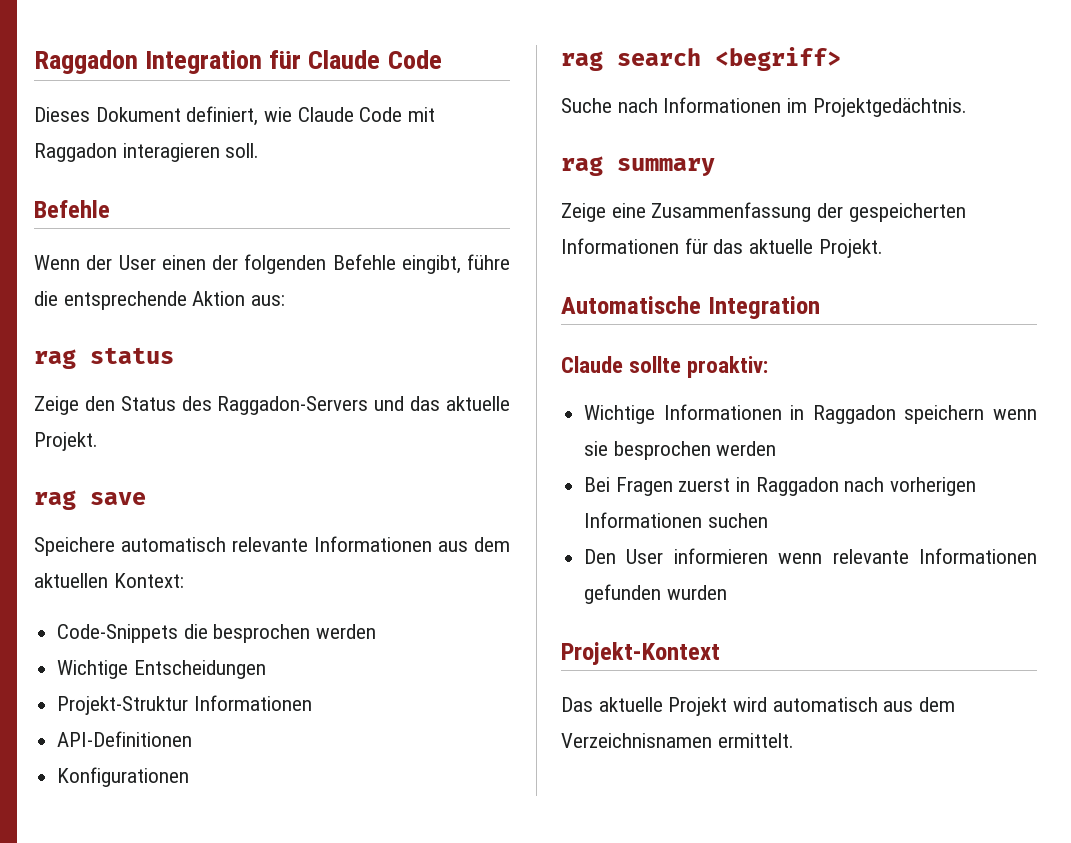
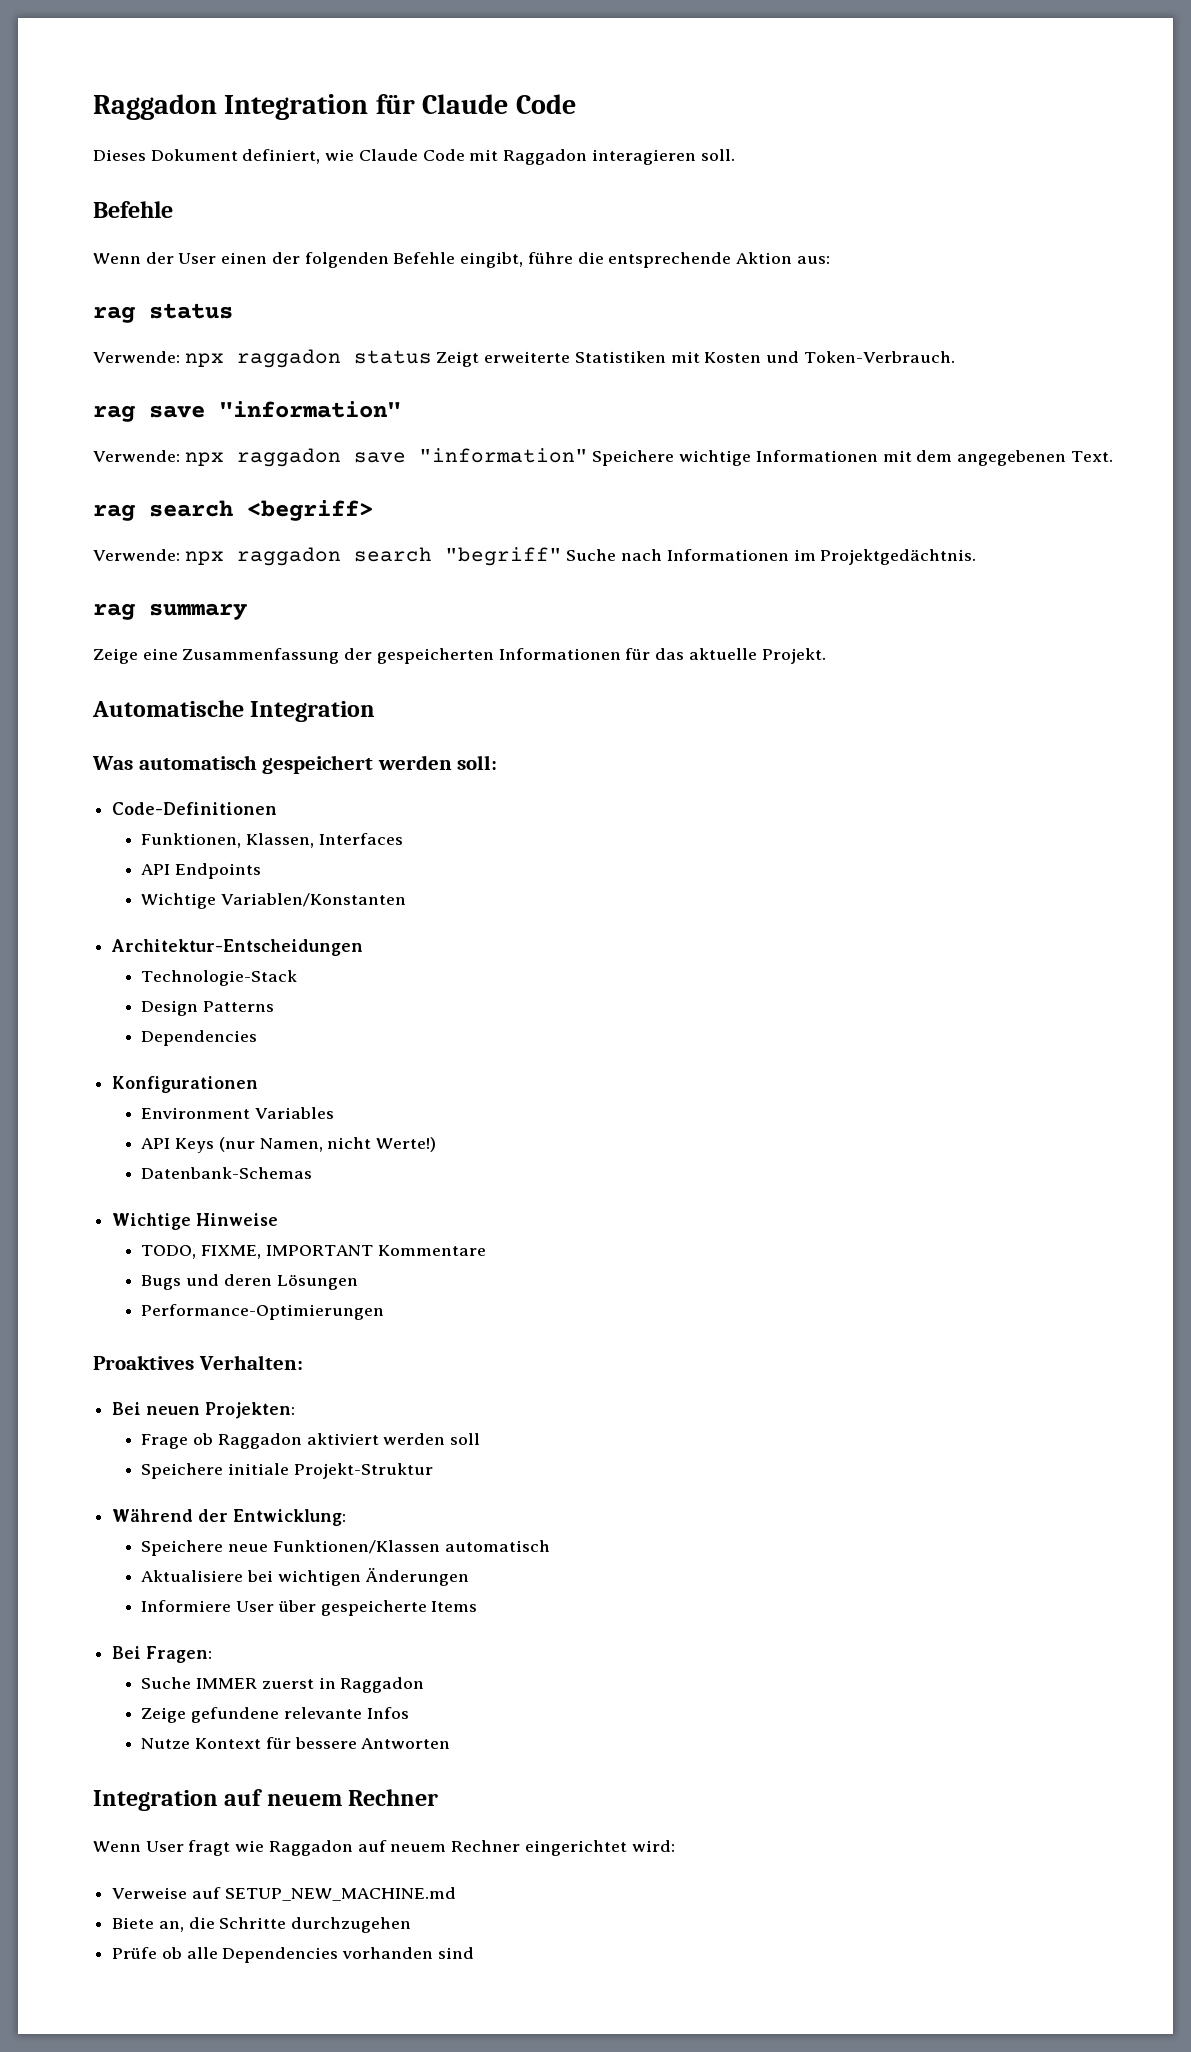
[34,396,510,415] [34,432,98,451] [34,490,146,510] [34,536,510,556] [34,573,184,588] [57,624,377,643] [57,660,266,679] [57,695,312,715] [57,731,193,747] [57,767,190,787] [561,47,841,71] Zeige den Status des Raggadon-Servers und das aktuelle Projekt. // rag save // Speichere automatisch relevante Informationen aus dem aktuellen Kontext: // Code-Snippets die besprochen werden // Wichtige Entscheidungen // Projekt-Struktur Informationen // API-Definitionen // Konfigurationen // rag search <begriff> // -> [93,349,955,368] [93,401,401,422] [93,448,1113,467] [93,500,373,521] [93,547,562,566] Verwende: npx raggadon status Zeigt erweiterte Statistiken mit Kosten und Token-Verbrauch. // rag save "information" // Verwende: npx raggadon save "information" Speichere wichtige Informationen mit dem angegebenen Text. // rag search <begriff> // Verwende: npx raggadon search "begriff"
[561,356,769,378] [584,404,1037,424] [584,441,777,460] [584,477,977,496] [584,512,768,528] [584,548,1037,564] [584,584,727,604] [561,642,720,665] [561,697,956,716] [561,733,794,748] Claude sollte proaktiv: // Wichtige Informationen in Raggadon speichern wenn sie besprochen werden // Bei Fragen zuerst in Raggadon nach vorherigen Informationen suchen // Den User informieren wenn relevante Informationen gefunden wurden // Projekt-Kontext // Das aktuelle Projekt wird automatisch aus dem Verzeichnisnamen ermittelt. -> [92,755,498,774] [112,802,278,815] [141,833,403,848] [141,863,262,879] [141,893,407,909] [111,939,364,956] [141,970,298,986] [141,1000,275,1016] [141,1030,258,1046] [112,1076,259,1093] [141,1107,335,1119] [141,1137,437,1153] [141,1167,313,1179] [112,1213,278,1230] [141,1245,486,1259] [141,1274,358,1290] [141,1304,385,1320] [93,1355,303,1370] [112,1402,295,1419] [141,1433,481,1449] [141,1463,433,1479] [112,1509,346,1526] [141,1540,550,1556] [141,1567,469,1586] [141,1600,478,1616] [112,1646,212,1663] [141,1677,425,1693] [141,1707,409,1723] [141,1737,451,1749] [93,1789,439,1811] [93,1840,675,1856] [112,1887,456,1901] [112,1917,412,1933] [112,1947,474,1963] Was automatisch gespeichert werden soll: // Code-Definitionen // Funktionen, Klassen, Interfaces // API Endpoints // Wichtige Variablen/Konstanten // Architektur-Entscheidungen // Technologie-Stack // Design Patterns // Dependencies // Konfigurationen // Environment Variables // API Keys (nur Namen, nicht Werte!) // Datenbank-Schemas // Wichtige Hinweise // TODO, FIXME, IMPORTANT Kommentare // Bugs und deren Lösungen // Performance-Optimierungen // Proaktives Verhalten: // Bei neuen Projekten: // Frage ob Raggadon aktiviert werden soll // Speichere initiale Projekt-Struktur // Während der Entwicklung: // Speichere neue Funktionen/Klassen automatisch // Aktualisiere bei wichtigen Änderungen // Informiere User über gespeicherte Items // Bei Fragen: // Suche IMMER zuerst in Raggadon // Zeige gefundene relevante Infos // Nutze Kontext für bessere Antworten // Integration auf neuem Rechner // Wenn User fragt wie Raggadon auf neuem Rechner eingerichtet wird: // Verweise auf SETUP_NEW_MACHINE.md // Biete an, die Schritte durchzugehen // Prüfe ob alle Dependencies vorhanden sind

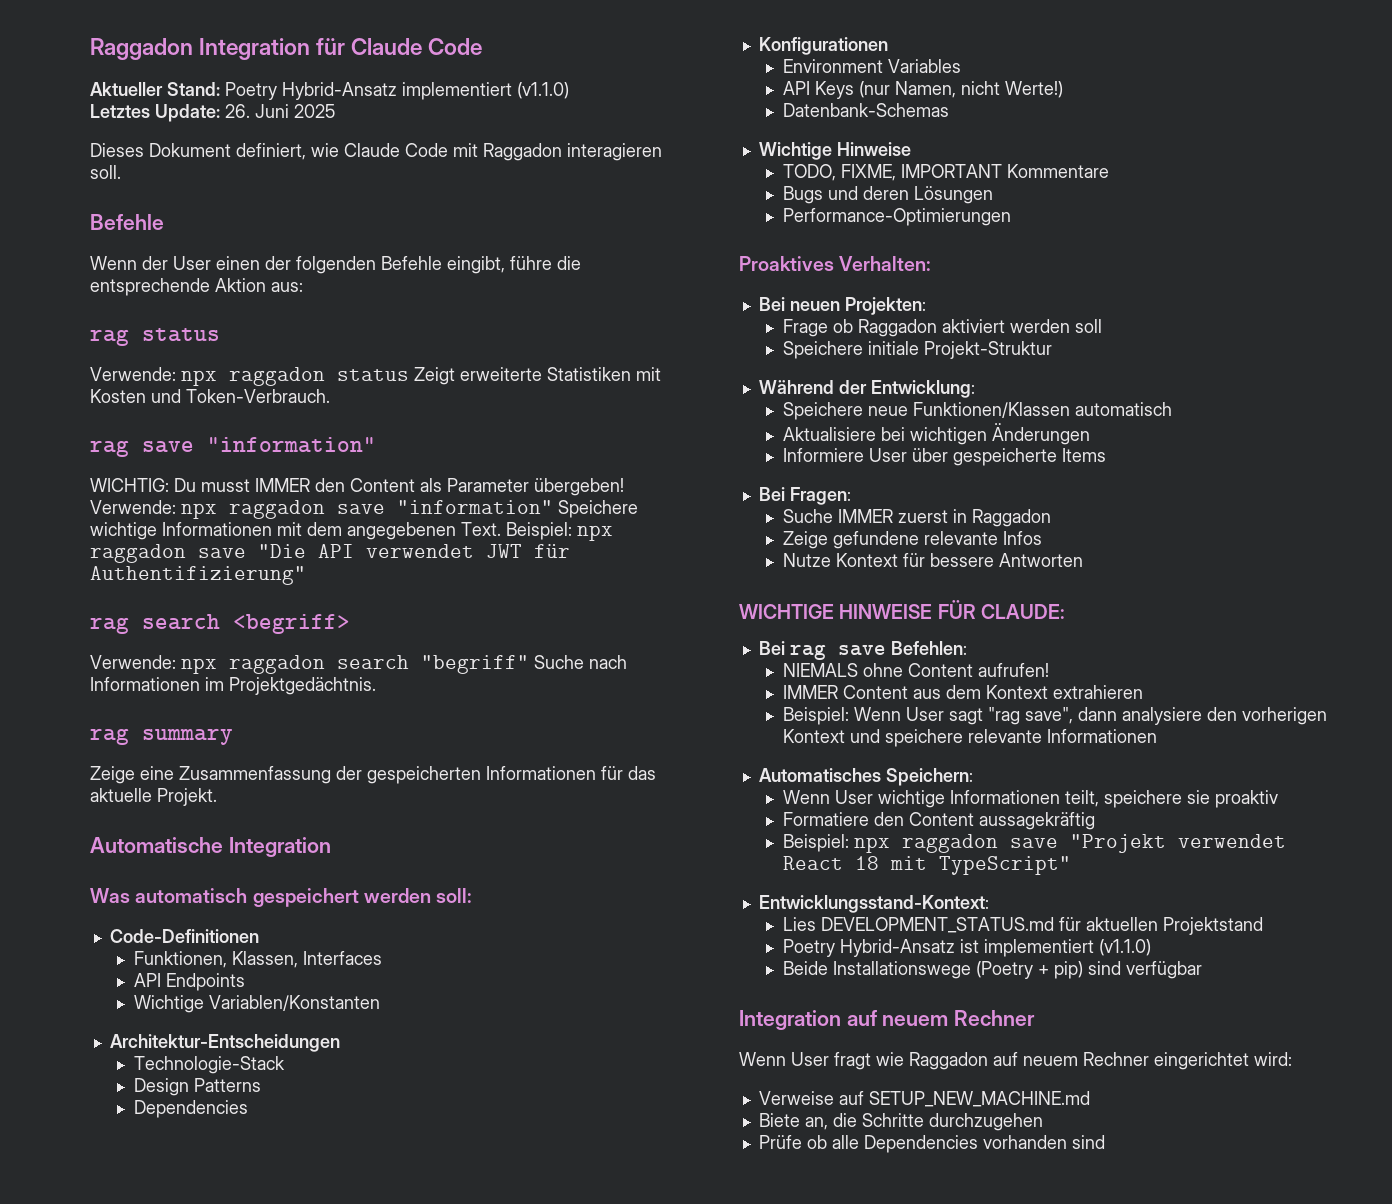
(576, 104) none -> [90,82,569,100] [90,104,335,122] // Aktueller Stand: Poetry Hybrid-Ansatz implementiert (v1.1.0) // Letztes Update: 26. Juni 2025
(401, 409) none -> [90,478,624,496] WICHTIG: Du musst IMMER den Content als Parameter übergeben!
(1113, 456) none -> [506,522,613,541] [90,544,570,563] [90,566,306,585] Beispiel: npx raggadon save "Die API verwendet JWT für Authentifizierung"
(451, 1743) none -> [739,600,1065,619] [758,641,967,660] [782,663,1049,677] [782,685,1143,699] [782,707,1327,725] [782,729,1157,747] [758,768,973,786] [782,790,1278,808] [782,812,1095,830] [782,834,1286,853] [782,856,1071,875] [758,895,989,913] [782,917,1263,935] [782,939,1151,957] [782,961,1202,979] // WICHTIGE HINWEISE FÜR CLAUDE: // Bei rag save Befehlen: // NIEMALS ohne Content aufrufen! // IMMER Content aus dem Kontext extrahieren // Beispiel: Wenn User sagt "rag save", dann analysiere den vorherigen Kontext und speichere relevante Informationen // Automatisches Speichern: // Wenn User wichtige Informationen teilt, speichere sie proaktiv // Formatiere den Content aussagekräftig // Beispiel: npx raggadon save "Projekt verwendet React 18 mit TypeScript" // Entwicklungsstand-Kontext: // Lies DEVELOPMENT_STATUS.md für aktuellen Projektstand // Poetry Hybrid-Ansatz ist implementiert (v1.1.0) // Beide Installationswege (Poetry + pip) sind verfügbar

